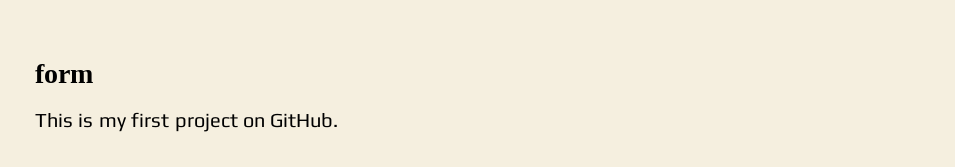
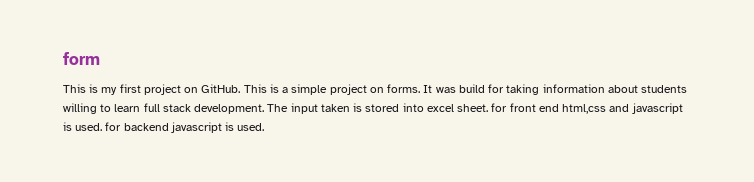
(339, 120) none -> [243,84,688,95] [63,103,683,114] [63,122,265,133] This is a simple project on forms. It was build for taking information about students willing to learn full stack development. The input taken is stored into excel sheet. for front end html,css and javascript is used. for backend javascript is used.

